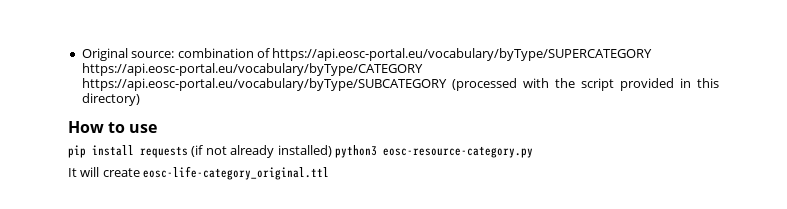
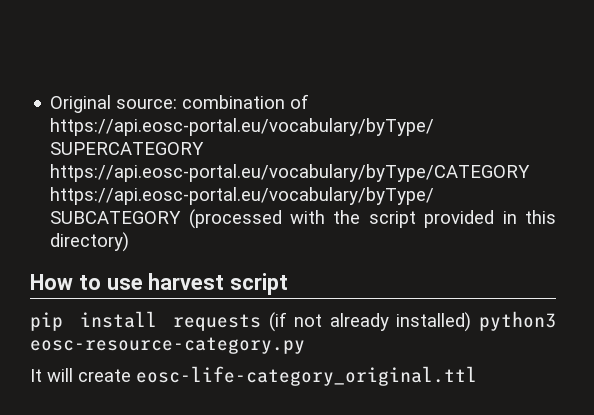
(158, 128) none -> [148,273,289,295] harvest script

